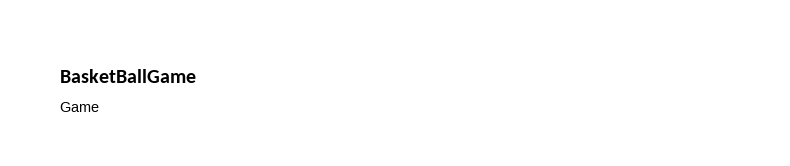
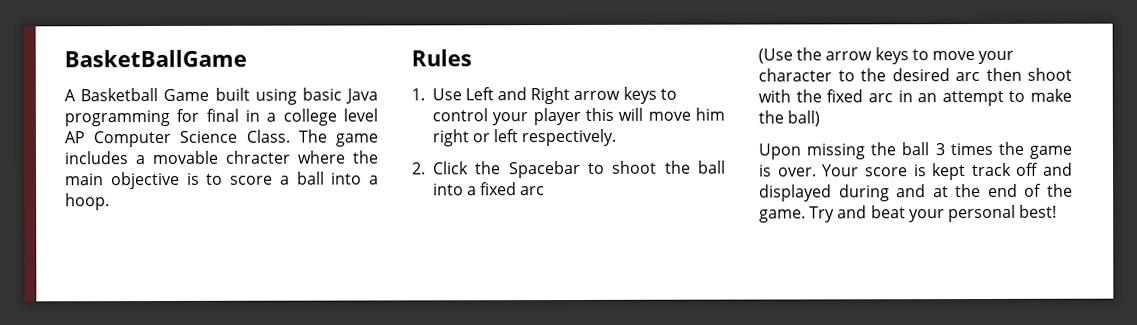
[60,102,99,112] Game -> [64,87,378,105] [64,108,378,127] [64,129,378,148] [64,150,379,165] [65,171,379,190] [65,193,110,211] [411,49,472,67] [411,86,677,105] [431,107,725,126] [431,128,617,147] [411,160,726,179] [432,182,546,196] [758,47,1015,65] [758,67,1072,82] [758,88,1072,107] [758,110,821,127] [758,141,1072,160] [759,162,1073,181] [759,183,1073,202] [759,204,1058,223] A Basketball Game built using basic Java programming for final in a college level AP Computer Science Class. The game includes a movable chracter where the main objective is to score a ball into a hoop. // Rules // 1. Use Left and Right arrow keys to control your player this will move him right or left respectively. // 2. Click the Spacebar to shoot the ball into a fixed arc // (Use the arrow keys to move your character to the desired arc then shoot with the fixed arc in an attempt to make the ball) // Upon missing the ball 3 times the game is over. Your score is kept track off and displayed during and at the end of the game. Try and beat your personal best!

